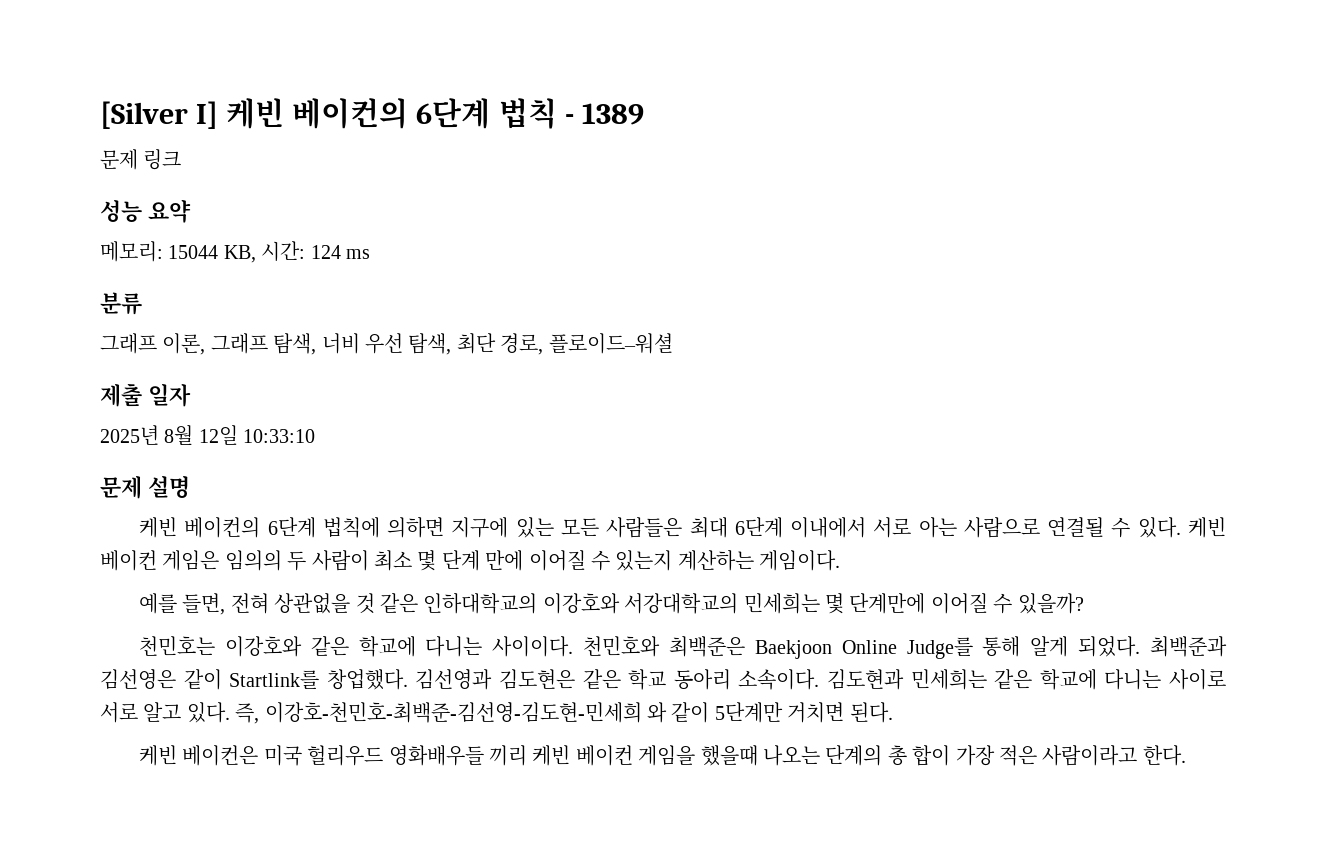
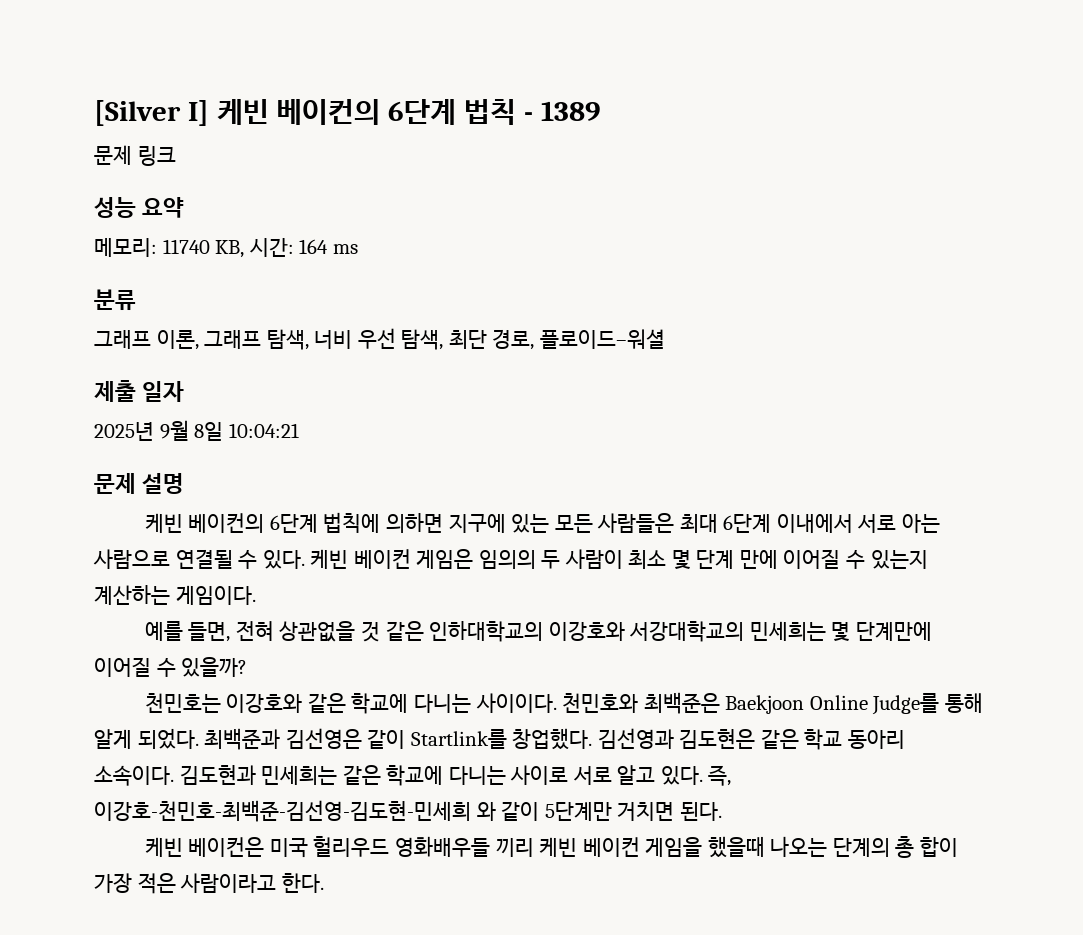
[168,245,219,259] 15044 -> [162,239,210,254] 11740
[310,245,341,259] 124 -> [299,239,329,254] 164
[164,424,316,445] 8월 12일 10:33:10 -> [159,420,299,441] 9월 8일 10:04:21

